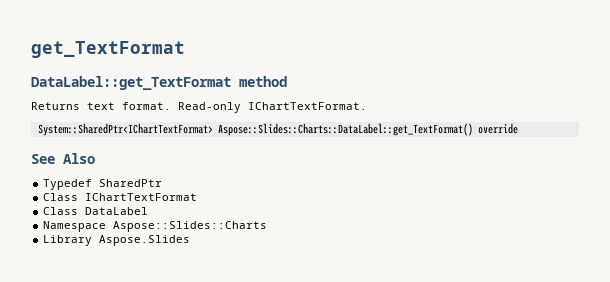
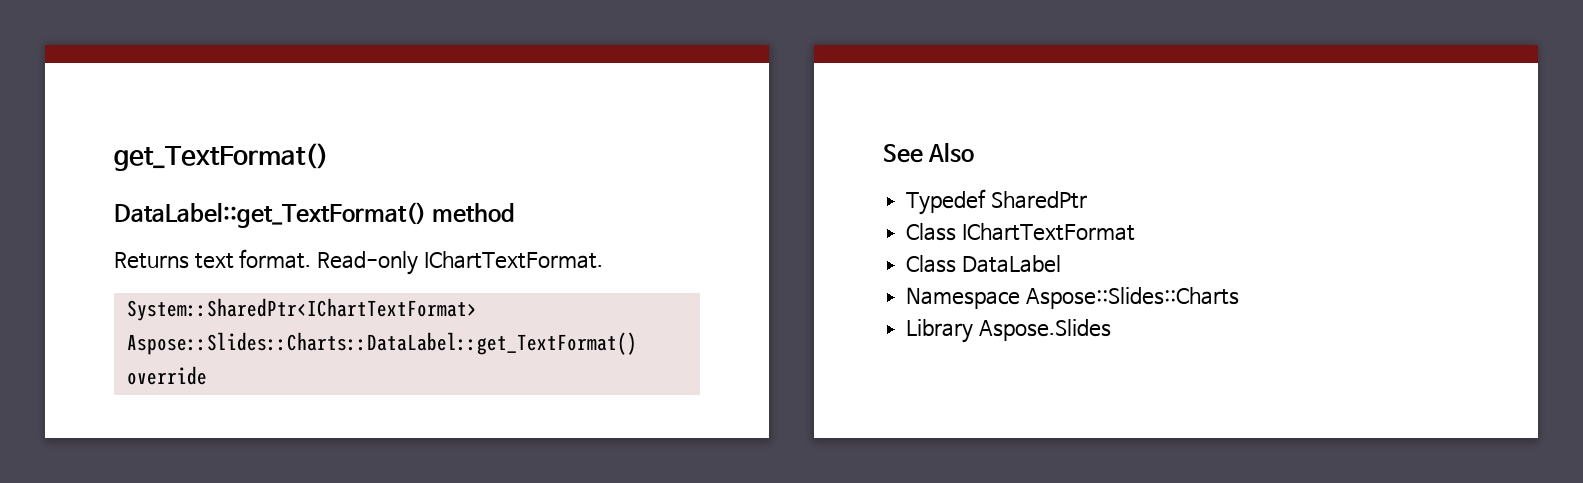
[31,41,185,58] [31,76,231,90] get_TextFormat // DataLabel::get_TextFormat -> [114,143,329,171] [114,202,426,228] get_TextFormat() // DataLabel::get_TextFormat()

